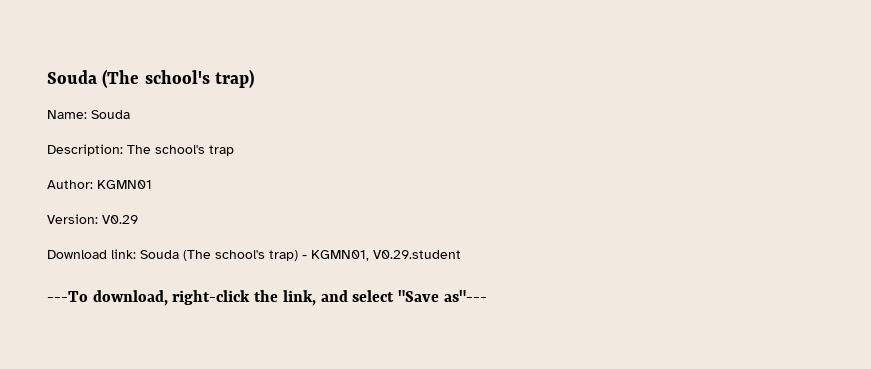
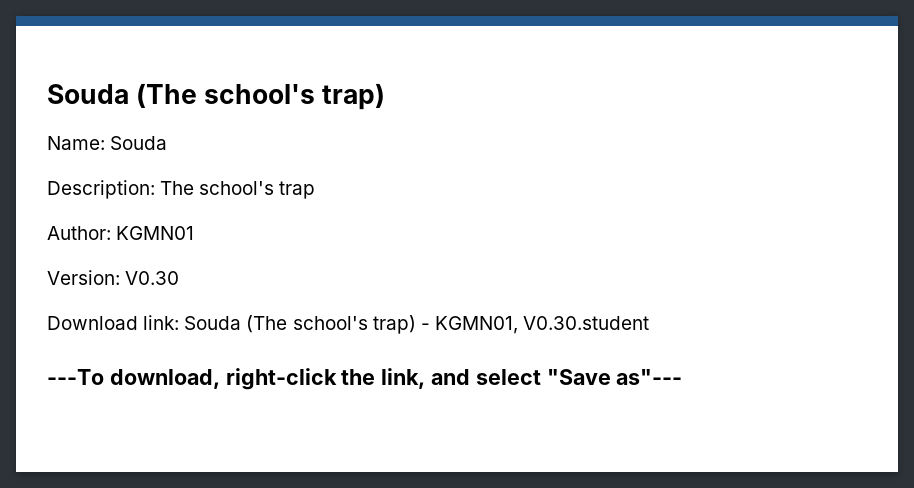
[102,215,138,224] V0.29 -> [125,271,180,285] V0.30
[373,250,461,259] V0.29.student -> [523,316,650,330] V0.30.student

